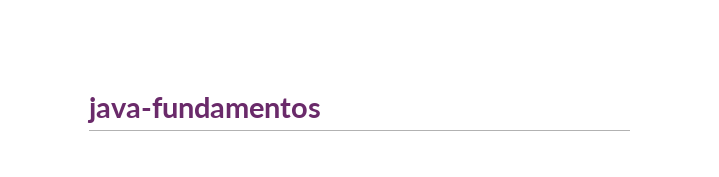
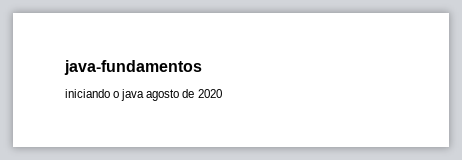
(321, 110) none -> [65,89,222,101] // iniciando o java agosto de 2020

